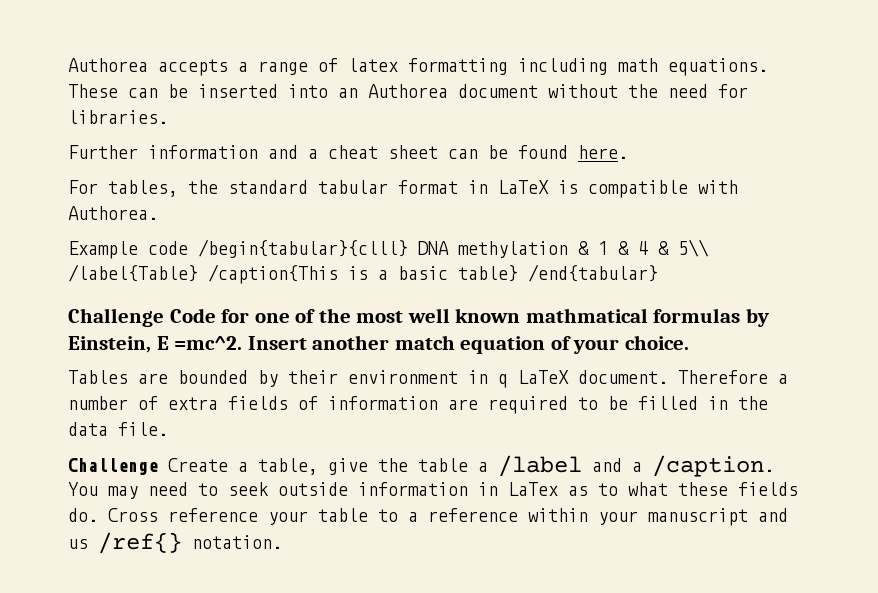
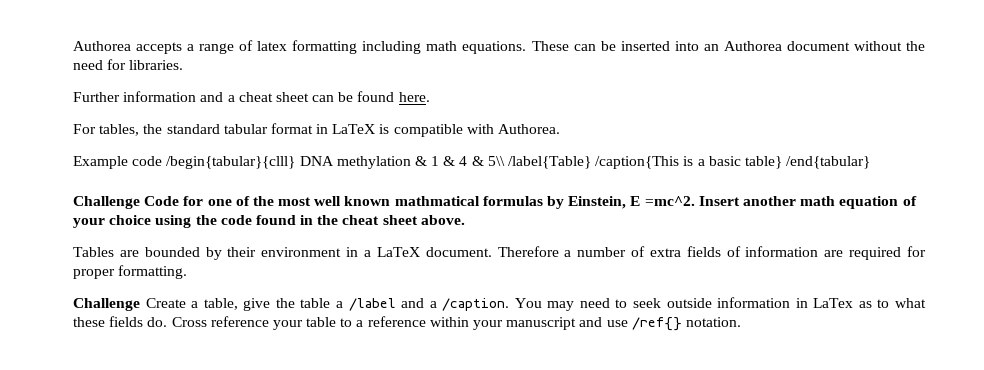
[394,335,455,350] match -> [800,196,836,206] math
[624,335,689,350] choice. -> [109,215,465,228] choice using the code found in the cheat sheet above.
[498,374,508,388] q -> [363,250,371,257] a
[578,396,768,410] [68,422,168,436] to be filled in the data file. -> [907,246,927,257] [73,265,188,279] for proper formatting.
[68,539,88,549] us -> [606,320,628,327] use

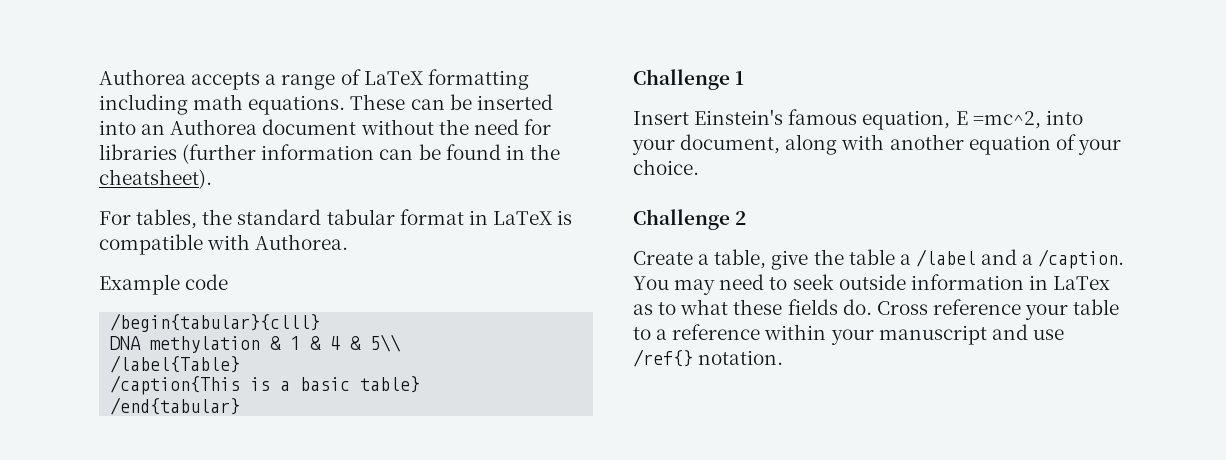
[257,41,288,51] latex -> [363,71,423,85] LaTeX
[129,60,184,70] [73,91,430,102] libraries. // Further information and a cheat sheet can be found here. -> [99,144,560,164] [99,169,212,189] libraries (further information can be found in the cheatsheet).
(163, 161) none -> (229, 282) //
(296, 162) none -> (321, 322) //
(505, 161) none -> (402, 343) //
(592, 162) none -> (241, 364) //
(782, 162) none -> (421, 384) //
[144,196,917,209] [73,215,465,228] [73,246,927,260] [73,265,188,279] [73,298,140,311] Code for one of the most well known mathmatical formulas by Einstein, E =mc^2. Insert another math equation of your choice using the code found in the cheat sheet above. // Tables are bounded by their environment in a LaTeX document. Therefore a number of extra fields of information are required for proper formatting. // Challenge -> [735,71,745,85] [633,109,1083,130] [632,134,1121,155] [633,159,699,175] [633,209,747,230] 1 // Insert Einstein's famous equation, E =mc^2, into your document, along with another equation of your choice. // Challenge 2 //

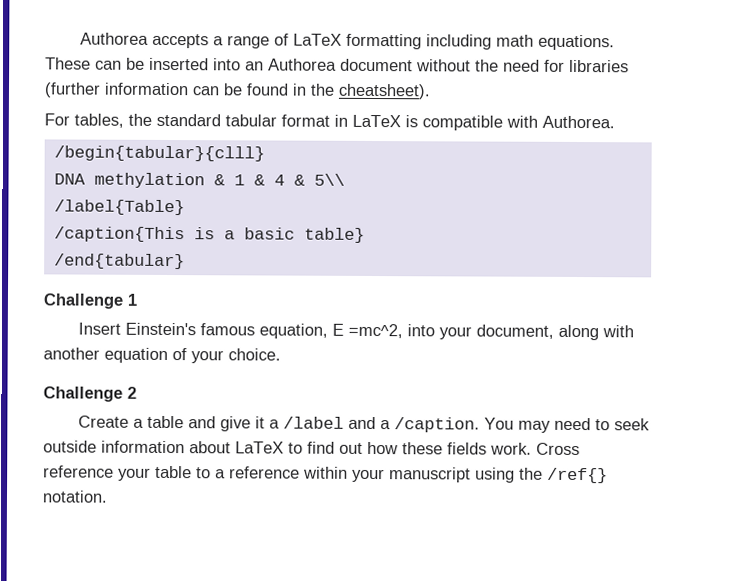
[99,274,229,295] // Example code -> (615, 122) none
[714,249,895,270] table, give the table -> [147,415,266,432] table and give it
[1028,275,1111,290] [633,299,729,315] in LaTex as to what -> [189,441,398,455] about LaTeX to find out how
[842,299,872,315] do. -> [490,442,532,455] work.
[991,324,1064,340] and use -> [475,467,543,483] using the

